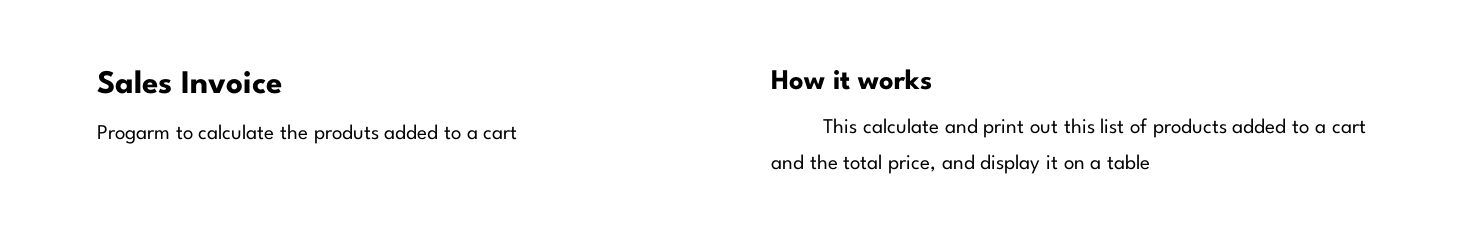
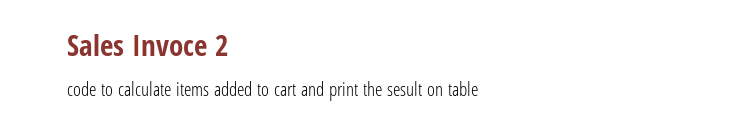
[181,71,282,94] [97,124,518,144] [771,69,932,90] [823,118,1366,138] [771,154,1102,174] Invoice // Progarm to calculate the produts added to a cart // How it works // This calculate and print out this list of products added to a cart and the total price, and display it on a -> [131,35,228,56] [67,81,443,101] Invoce 2 // code to calculate items added to cart and print the sesult on

